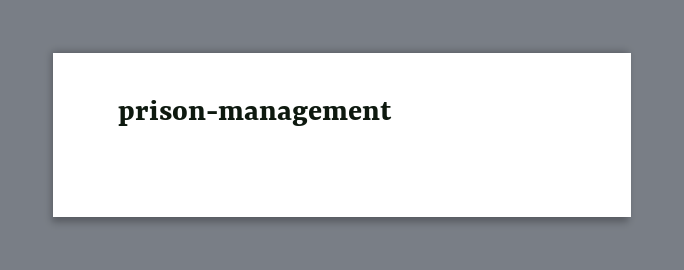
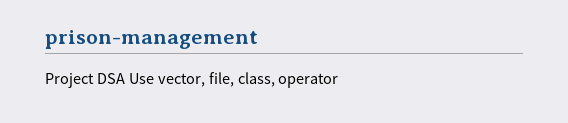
(392, 113) none -> [45,72,339,88] // Project DSA Use vector, file, class, operator

